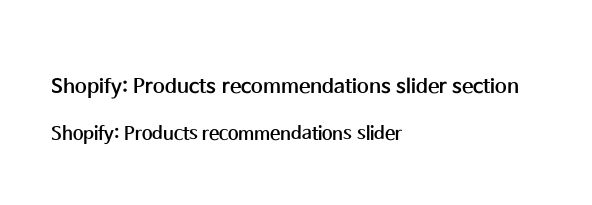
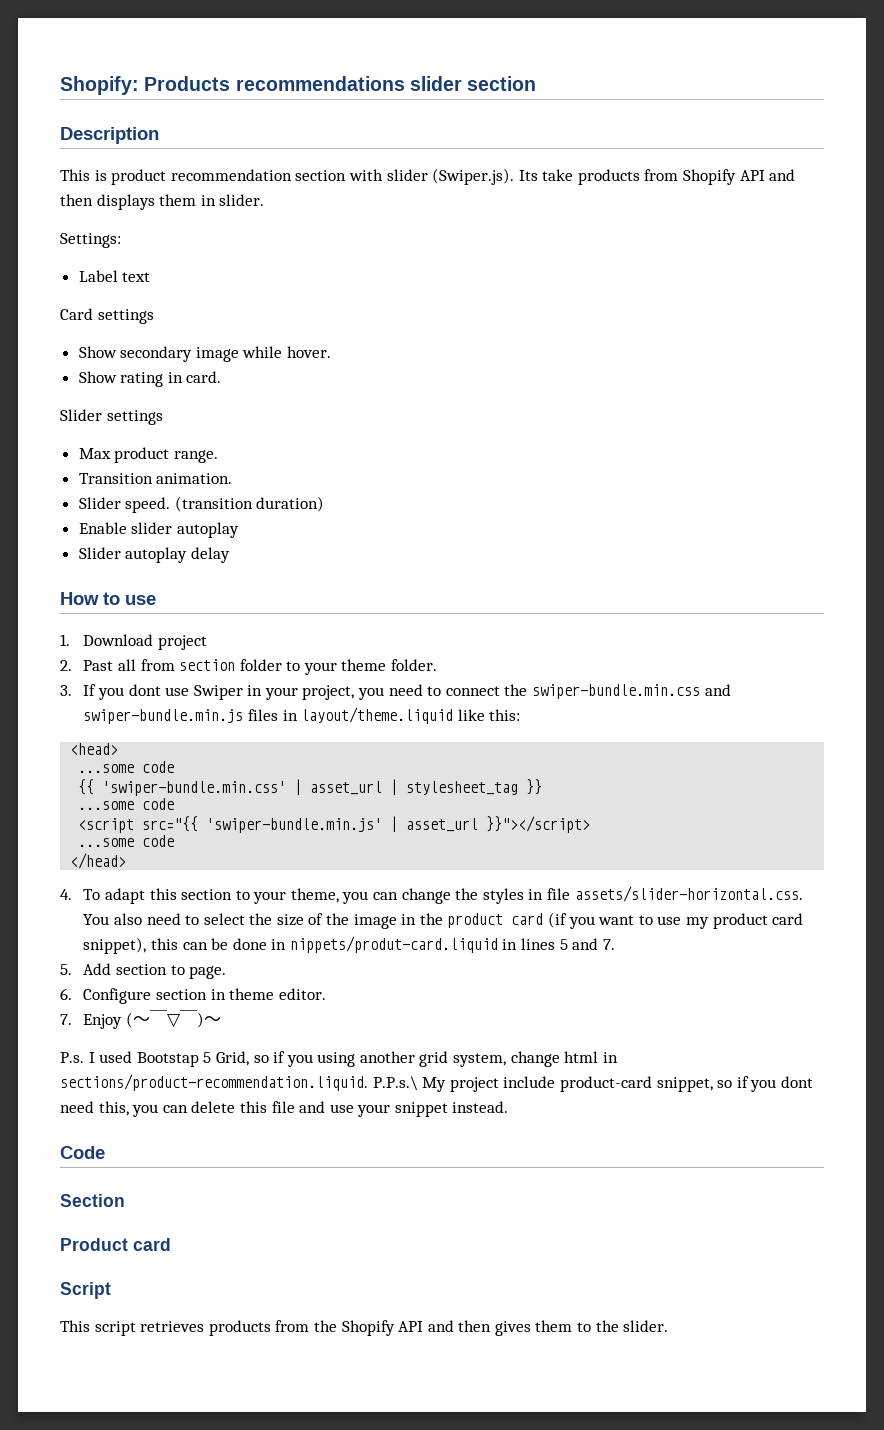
[51,125,403,145] Shopify: Products recommendations slider -> [60,127,159,144] [60,168,796,185] [60,194,265,210] [60,233,121,248] [78,270,151,282] [60,308,154,324] [78,346,332,362] [78,371,222,387] [60,409,163,425] [78,447,218,463] [78,473,233,484] [78,496,325,513] [78,522,239,538] [78,547,230,563] [60,592,156,605] [60,634,207,650] [60,659,438,675] [60,684,731,700] [83,707,521,724] [70,743,119,755] [78,761,175,773] [78,779,543,796] [78,798,175,810] [78,816,591,833] [78,835,175,847] [70,853,127,869] [60,886,803,904] [83,912,804,929] [83,936,615,954] [60,963,227,979] [60,988,326,1004] [60,1010,221,1029] [60,1051,618,1067] [60,1074,813,1092] [60,1101,509,1117] [60,1146,105,1159] [60,1194,125,1207] [60,1238,171,1251] [60,1282,111,1299] [60,1320,669,1336] Description // This is product recommendation section with slider (Swiper.js). Its take products from Shopify API and then displays them in slider. // Settings: // Label text // Card settings // Show secondary image while hover. // Show rating in card. // Slider settings // Max product range. // Transition animation. // Slider speed. (transition duration) // Enable slider autoplay // Slider autoplay delay // How to use // 1. Download project // 2. Past all from section folder to your theme folder. // 3. If you dont use Swiper in your project, you need to connect the swiper-bundle.min.css and swiper-bundle.min.js files in layout/theme.liquid like this: // <head> // ...some code // {{ 'swiper-bundle.min.css' | asset_url | stylesheet_tag }} // ...some code // <script src="{{ 'swiper-bundle.min.js' | asset_url }}"></script> // ...some code // </head> // 4. To adapt this section to your theme, you can change the styles in file assets/slider-horizontal.css. You also need to select the size of the image in the product card (if you want to use my product card snippet), this can be done in nippets/produt-card.liquid in lines 5 and 7. // 5. Add section to page. // 6. Configure section in theme editor. // 7. Enjoy (～￣▽￣)～ // P.s. I used Bootstap 5 Grid, so if you using another grid system, change html in sections/product-recommendation.liquid. P.P.s.\ My project include product-card snippet, so if you dont need this, you can delete this file and use your snippet instead. // Code // Section // Product card // Script // This script retrieves products from the Shopify API and then gives them to the slider.

